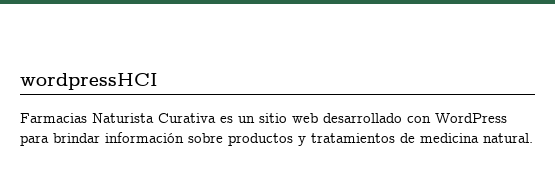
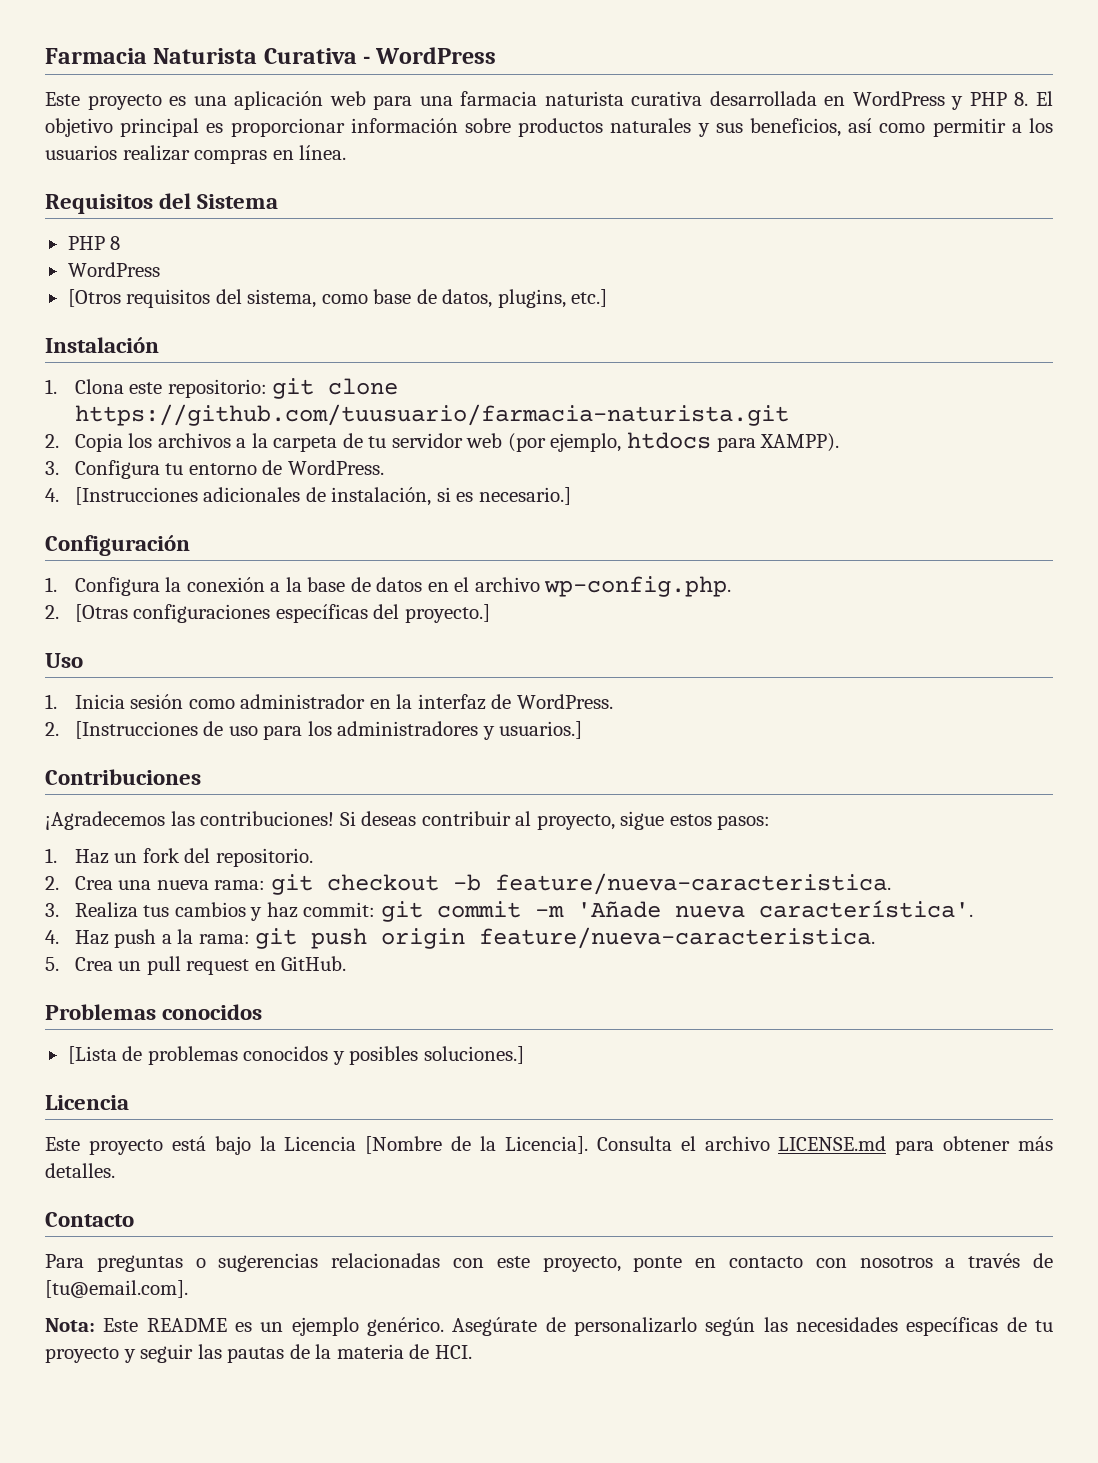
[20,73,158,90] [20,113,507,123] [20,132,533,146] wordpressHCI // Farmacias Naturista Curativa es un sitio web desarrollado con WordPress para brindar información sobre productos y tratamientos de medicina natural. -> [45,47,497,64] [45,91,1053,110] [45,118,1054,137] [45,145,347,164] [45,193,279,214] [67,236,121,250] [67,262,160,277] [67,289,608,308] [45,337,159,353] [45,378,399,399] [74,404,789,426] [45,432,840,452] [45,460,384,479] [45,487,571,506] [45,535,190,556] [45,576,732,597] [45,604,490,623] [45,653,83,668] [45,694,613,710] [45,721,583,740] [45,769,201,785] [45,811,771,830] [45,848,313,867] [45,873,891,895] [45,900,973,922] [45,927,876,949] [45,956,347,975] [45,1004,263,1020] [67,1046,524,1065] [45,1095,129,1110] [45,1136,1053,1155] [45,1163,115,1178] [45,1212,134,1227] [45,1253,1053,1272] [45,1280,188,1298] [45,1317,1054,1336] [45,1344,472,1363] Farmacia Naturista Curativa - WordPress // Este proyecto es una aplicación web para una farmacia naturista curativa desarrollada en WordPress y PHP 8. El objetivo principal es proporcionar información sobre productos naturales y sus beneficios, así como permitir a los usuarios realizar compras en línea. // Requisitos del Sistema // PHP 8 // WordPress // [Otros requisitos del sistema, como base de datos, plugins, etc.] // Instalación // 1. Clona este repositorio: git clone https://github.com/tuusuario/farmacia-naturista.git // 2. Copia los archivos a la carpeta de tu servidor web (por ejemplo, htdocs para XAMPP). // 3. Configura tu entorno de WordPress. // 4. [Instrucciones adicionales de instalación, si es necesario.] // Configuración // 1. Configura la conexión a la base de datos en el archivo wp-config.php. // 2. [Otras configuraciones específicas del proyecto.] // Uso // 1. Inicia sesión como administrador en la interfaz de WordPress. // 2. [Instrucciones de uso para los administradores y usuarios.] // Contribuciones // ¡Agradecemos las contribuciones! Si deseas contribuir al proyecto, sigue estos pasos: // 1. Haz un fork del repositorio. // 2. Crea una nueva rama: git checkout -b feature/nueva-caracteristica. // 3. Realiza tus cambios y haz commit: git commit -m 'Añade nueva característica'. // 4. Haz push a la rama: git push origin feature/nueva-caracteristica. // 5. Crea un pull request en GitHub. // Problemas conocidos // [Lista de problemas conocidos y posibles soluciones.] // Licencia // Este proyecto está bajo la Licencia [Nombre de la Licencia]. Consulta el archivo LICENSE.md para obtener más detalles. // Contacto // Para preguntas o sugerencias relacionadas con este proyecto, ponte en contacto con nosotros a través de [tu@email.com]. // Nota: Este README es un ejemplo genérico. Asegúrate de personalizarlo según las necesidades específicas de tu proyecto y seguir las pautas de la materia de HCI.

